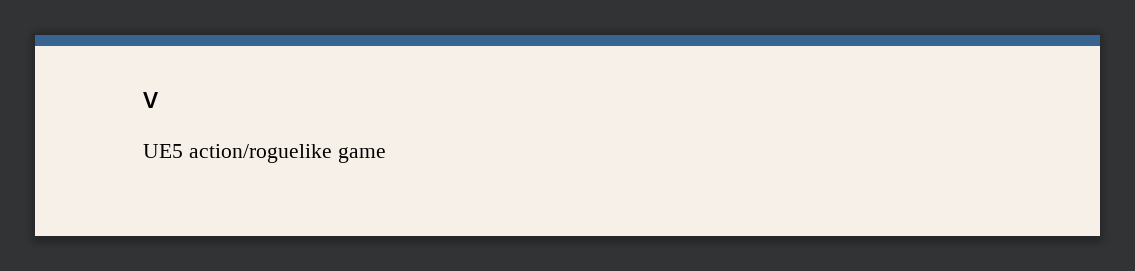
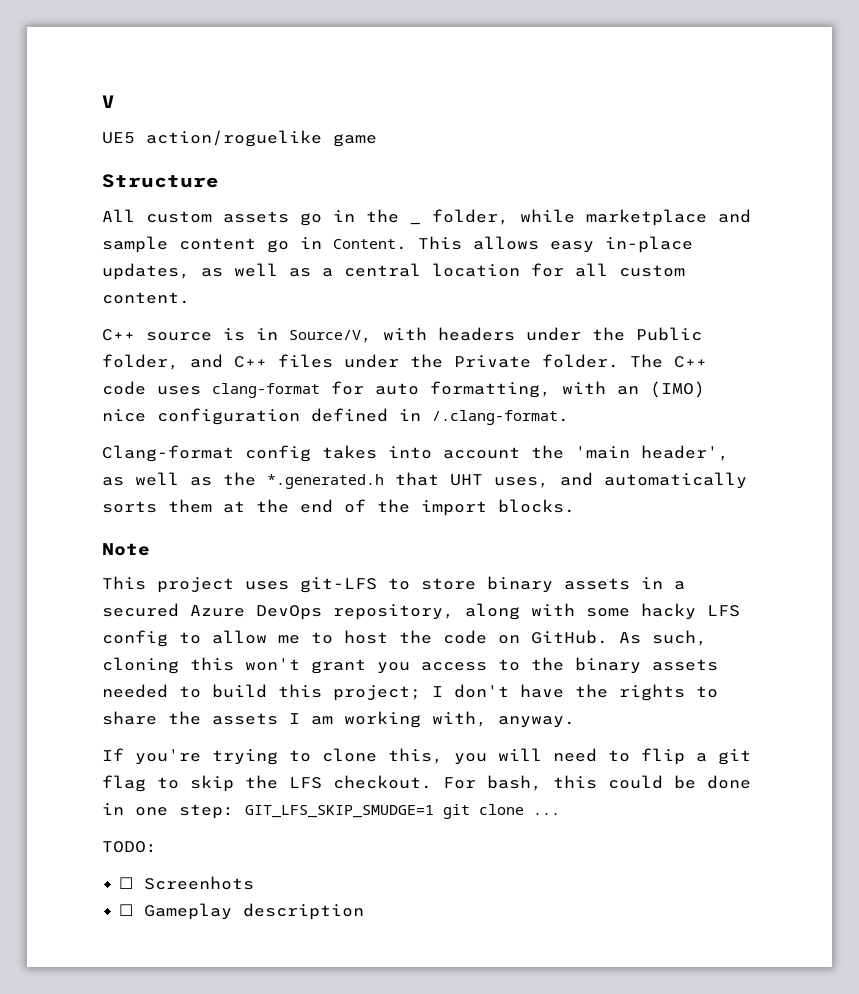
(386, 155) none -> [102,174,219,188] [102,209,751,226] [102,236,693,253] [102,263,685,280] [102,292,190,304] [102,327,702,343] [102,354,707,370] [102,381,705,398] [102,408,569,425] [102,445,729,462] [102,472,747,489] [102,499,575,516] [102,543,150,556] [102,576,685,593] [102,603,740,620] [102,630,707,647] [102,657,718,674] [102,684,718,701] [102,711,575,728] [102,748,751,765] [102,775,751,792] [102,803,560,819] [102,841,157,853] [119,876,255,890] [119,903,365,920] // Structure // All custom assets go in the _ folder, while marketplace and sample content go in Content. This allows easy in-place updates, as well as a central location for all custom content. // C++ source is in Source/V, with headers under the Public folder, and C++ files under the Private folder. The C++ code uses clang-format for auto formatting, with an (IMO) nice configuration defined in /.clang-format. // Clang-format config takes into account the 'main header', as well as the *.generated.h that UHT uses, and automatically sorts them at the end of the import blocks. // Note // This project uses git-LFS to store binary assets in a secured Azure DevOps repository, along with some hacky LFS config to allow me to host the code on GitHub. As such, cloning this won't grant you access to the binary assets needed to build this project; I don't have the rights to share the assets I am working with, anyway. // If you're trying to clone this, you will need to flip a git flag to skip the LFS checkout. For bash, this could be done in one step: GIT_LFS_SKIP_SMUDGE=1 git clone ... // TODO: // ☐ Screenhots // ☐ Gameplay description

